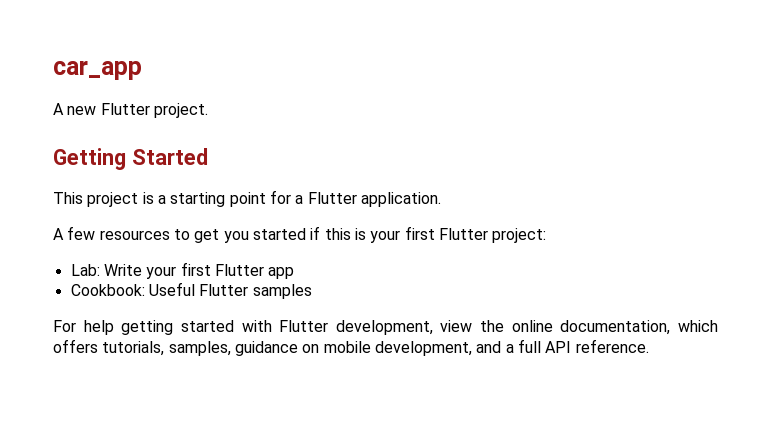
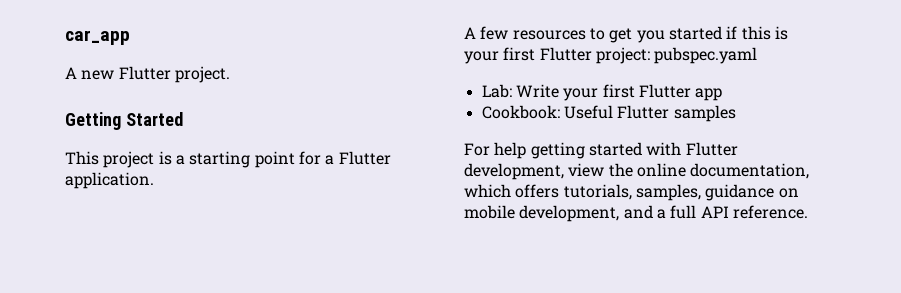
(547, 235) none -> [654,47,758,64] pubspec.yaml

